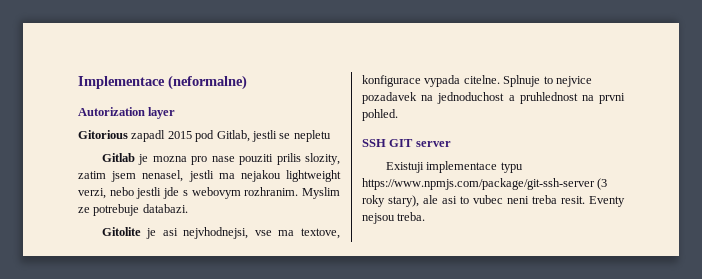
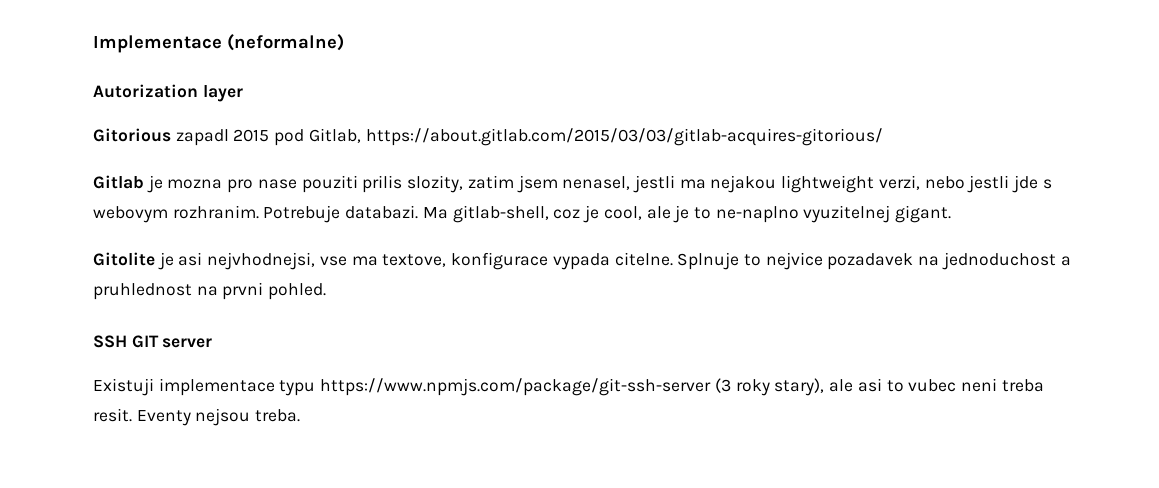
[251,130,331,142] jestli se nepletu -> [365,128,883,146] https://about.gitlab.com/2015/03/03/gitlab-acquires-gitorious/
[302,187,340,199] [78,204,188,216] Myslim ze potrebuje databazi. -> [263,205,952,223] Potrebuje databazi. Ma gitlab-shell, coz je cool, ale je to ne-naplno vyuzitelnej gigant.

